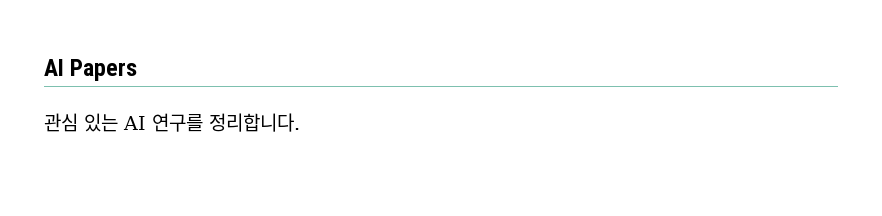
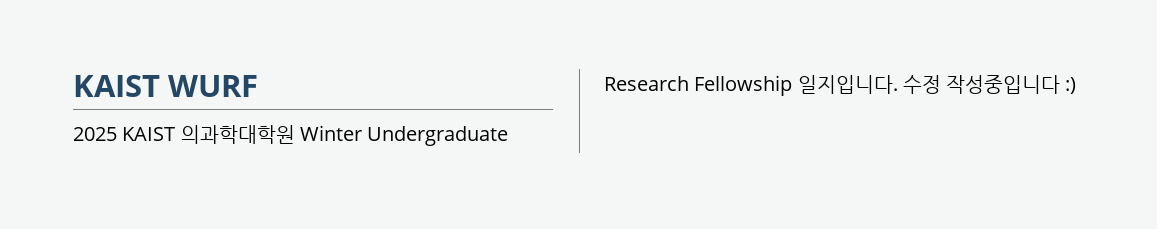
[44,59,138,81] [44,113,300,132] AI Papers // 관심 있는 AI 연구를 정리합니다. -> [73,75,259,97] [73,125,509,146] [604,75,1077,96] KAIST WURF // 2025 KAIST 의과학대학원 Winter Undergraduate Research Fellowship 일지입니다. 수정 작성중입니다 :)

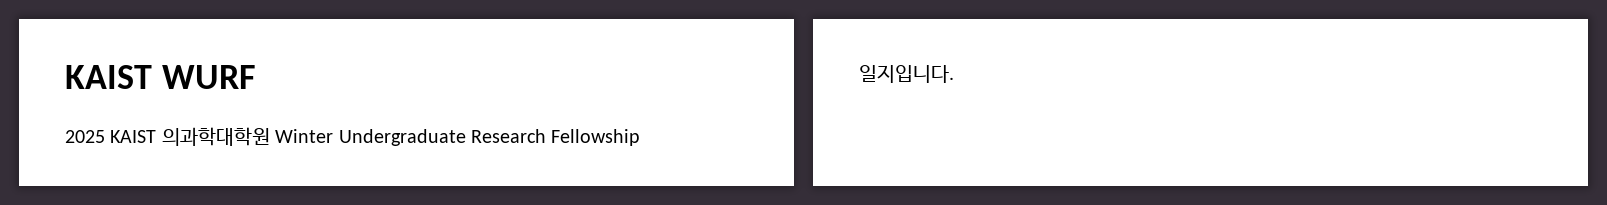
[902,75,1077,94] 수정 작성중입니다 :) -> (954, 74) none

